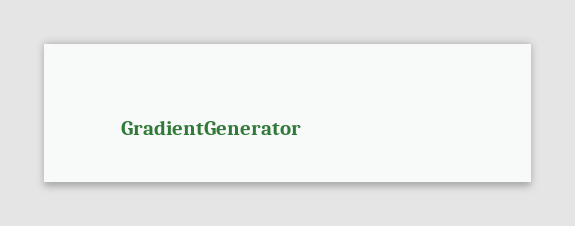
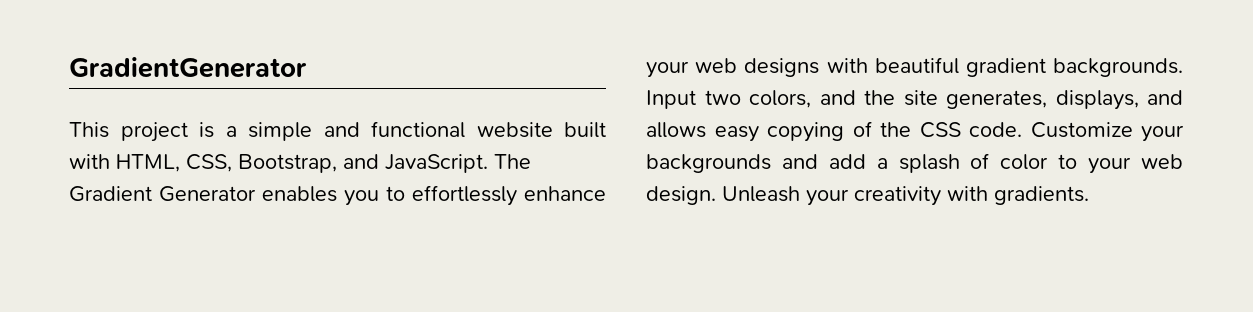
(301, 127) none -> [69,121,606,142] [69,154,531,173] [69,185,606,206] [646,57,1183,78] [646,90,1183,110] [646,121,1184,142] [646,153,1183,174] [646,186,1089,206] // This project is a simple and functional website built with HTML, CSS, Bootstrap, and JavaScript. The Gradient Generator enables you to effortlessly enhance your web designs with beautiful gradient backgrounds. Input two colors, and the site generates, displays, and allows easy copying of the CSS code. Customize your backgrounds and add a splash of color to your web design. Unleash your creativity with gradients.

